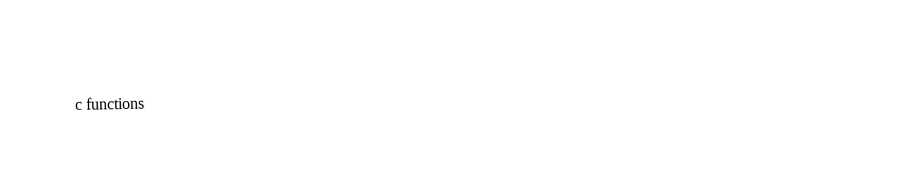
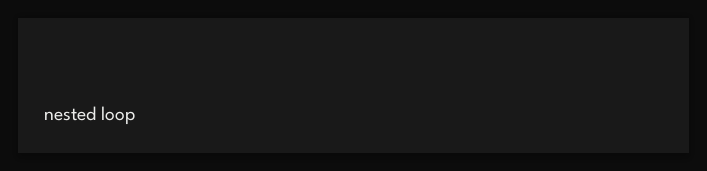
[75,96,146,110] c functions -> [44,106,136,125] nested loop

